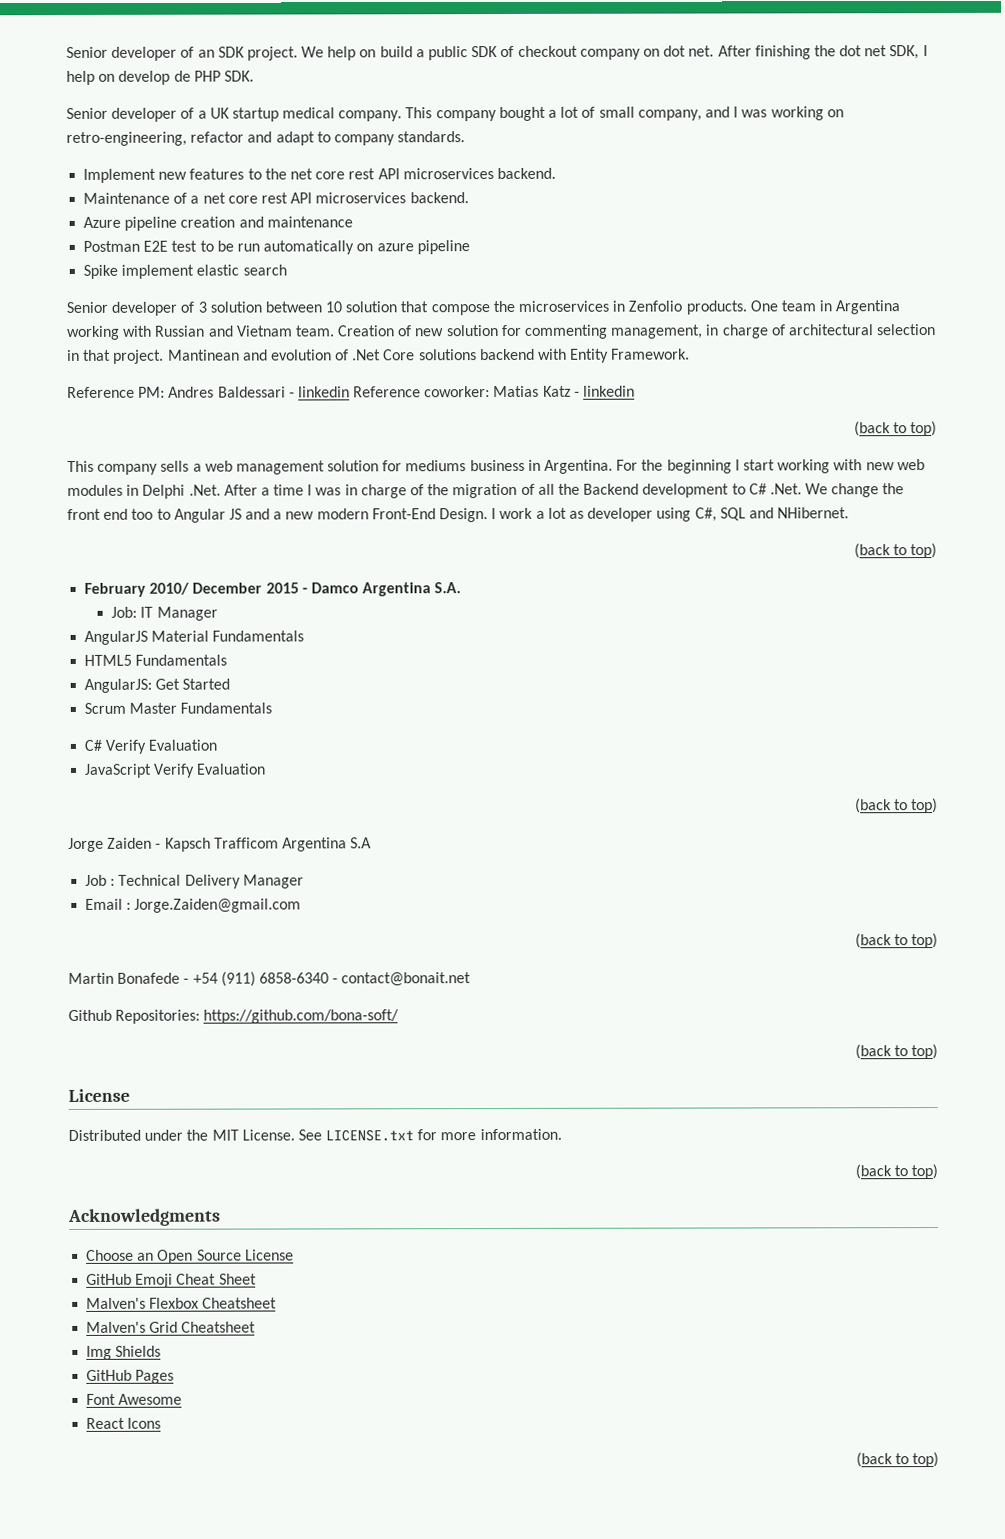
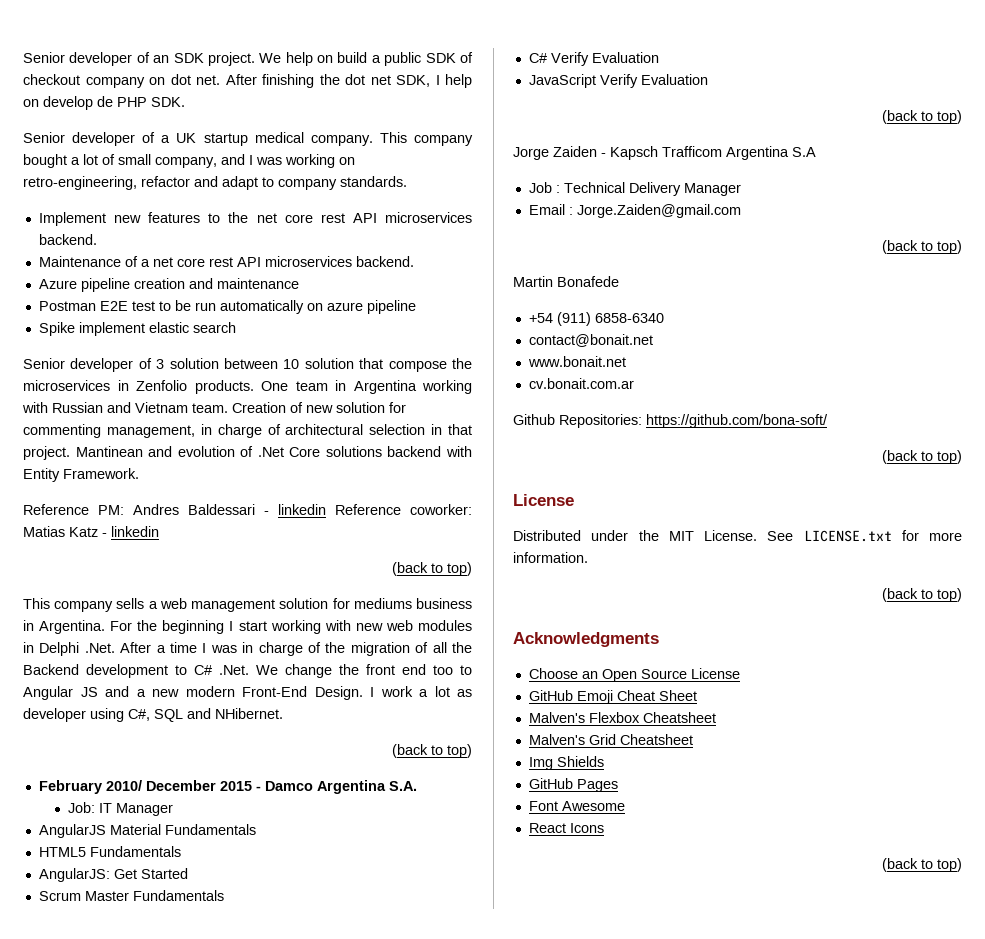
[183,978,190,984] - -> (619, 281) //
[332,978,339,984] - -> (664, 318) //
(472, 979) none -> [527,356,626,367] [528,378,634,389] // www.bonait.net // cv.bonait.com.ar

